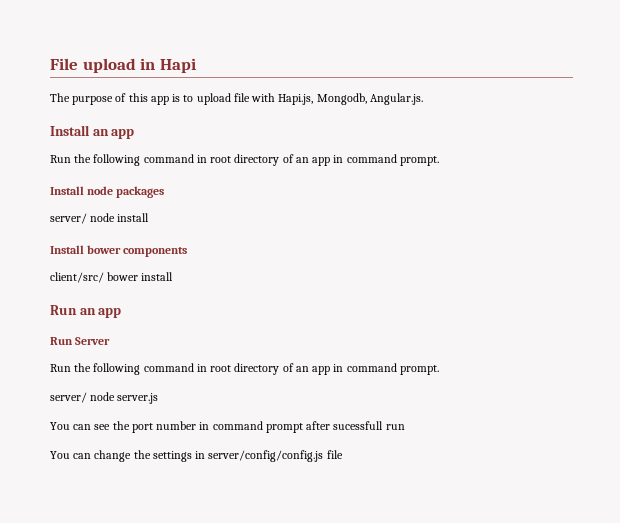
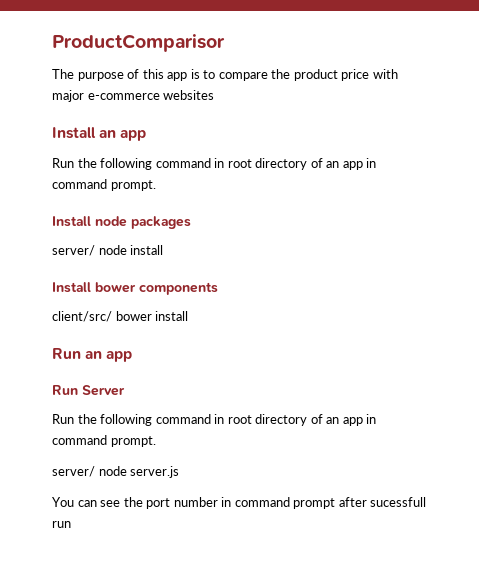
[50,58,196,73] File upload in Hapi -> [52,34,225,52] ProductComparisor
[196,93,423,105] upload file with Hapi.js, Mongodb, Angular.js. -> [218,69,398,81] [52,90,215,102] compare the product price with major e-commerce websites
[50,450,343,462] // You can change the settings in server/config/config.js file -> (71, 524) none

